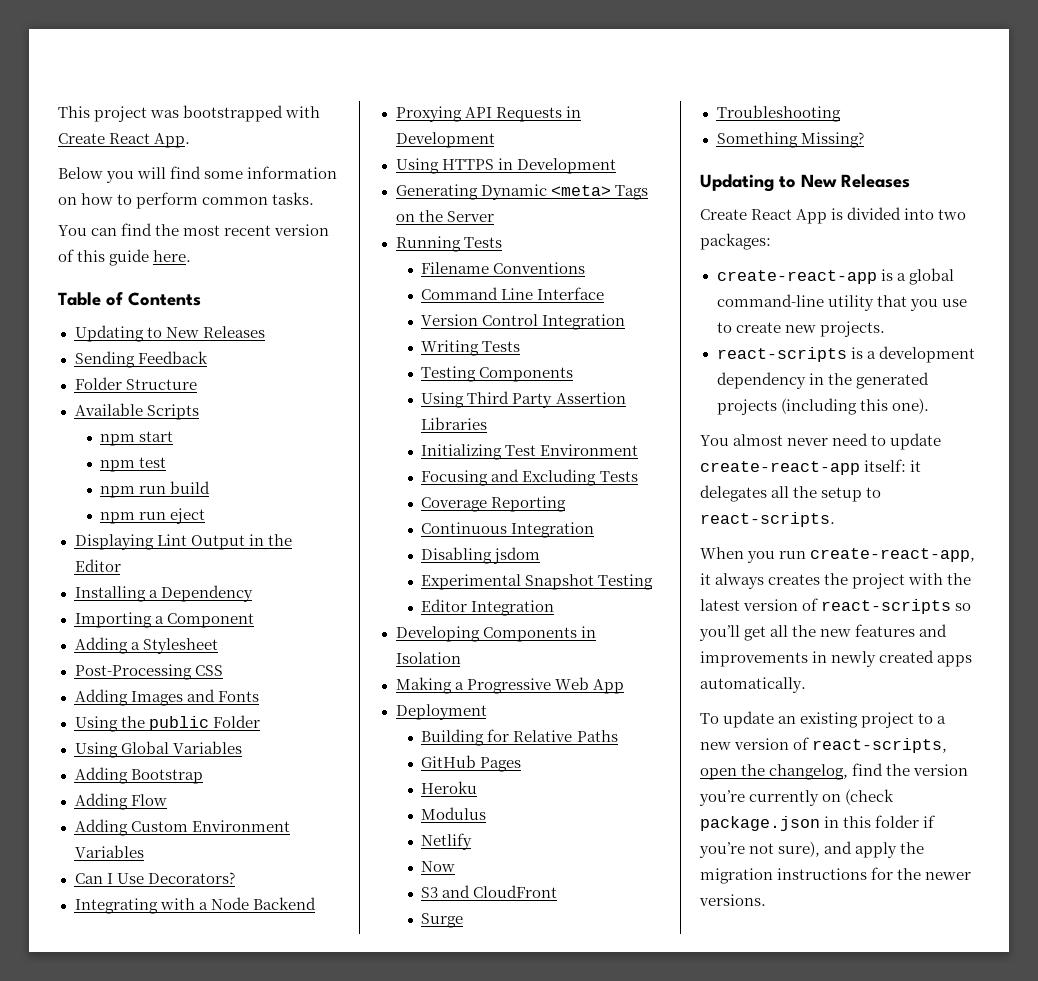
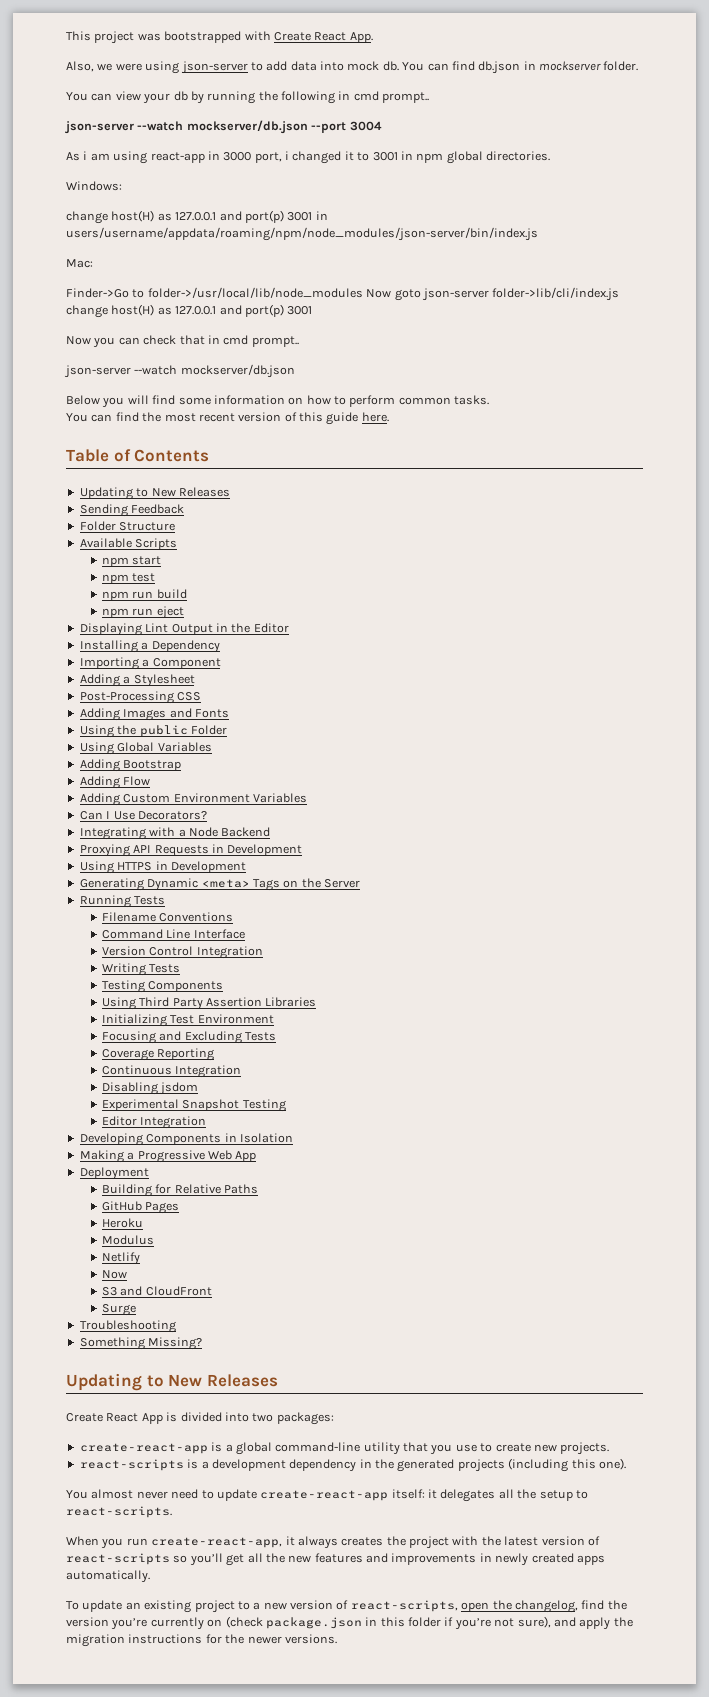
(191, 140) none -> [66,61,639,74] [66,91,430,104] [65,120,382,134] [66,151,550,164] [66,181,122,191] [66,210,328,224] [66,227,538,241] [66,259,93,268] [66,287,620,301] [66,304,313,318] [66,335,299,348] [64,364,295,378] // Also, we were using json-server to add data into mock db. You can find db.json in mockserver folder. // You can view your db by running the following in cmd prompt.. // json-server --watch mockserver/db.json --port 3004 // As i am using react-app in 3000 port, i changed it to 3001 in npm global directories. // Windows: // change host(H) as 127.0.0.1 and port(p) 3001 in users/username/appdata/roaming/npm/node_modules/json-server/bin/index.js // Mac: // Finder->Go to folder->/usr/local/lib/node_modules Now goto json-server folder->lib/cli/index.js change host(H) as 127.0.0.1 and port(p) 3001 // Now you can check that in cmd prompt.. // json-server --watch mockserver/db.json

